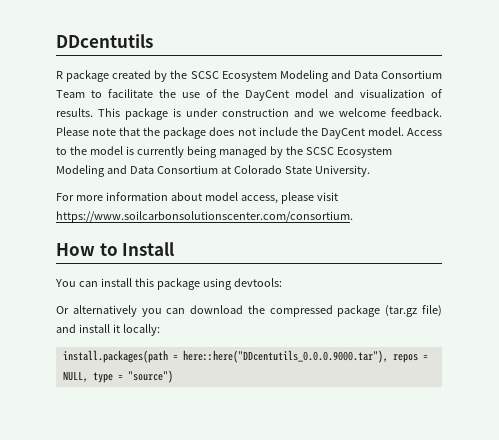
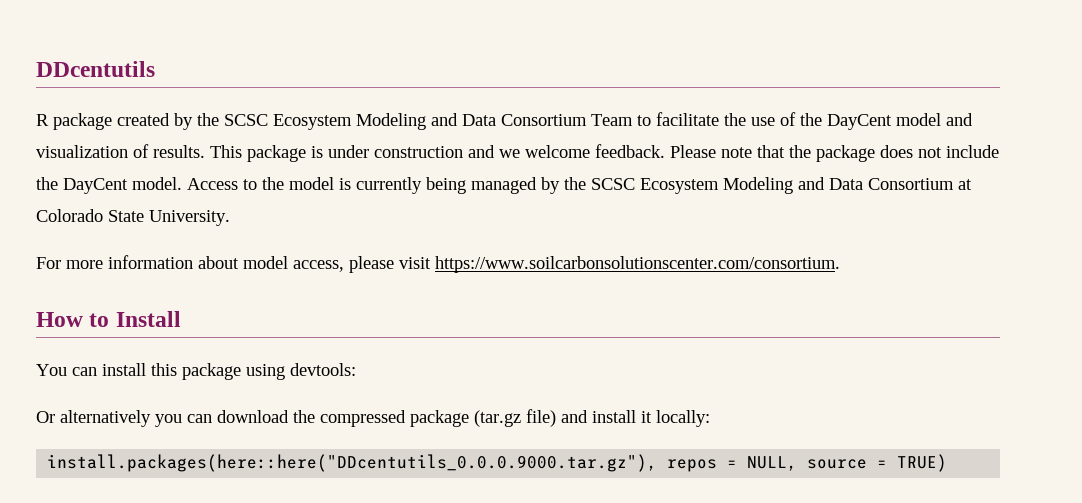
[62,350,428,363] [62,370,173,383] install.packages(path = here::here("DDcentutils_0.0.0.9000.tar"), repos = NULL, type = "source") -> [47,454,948,472] install.packages(here::here("DDcentutils_0.0.0.9000.tar.gz"), repos = NULL, source = TRUE)

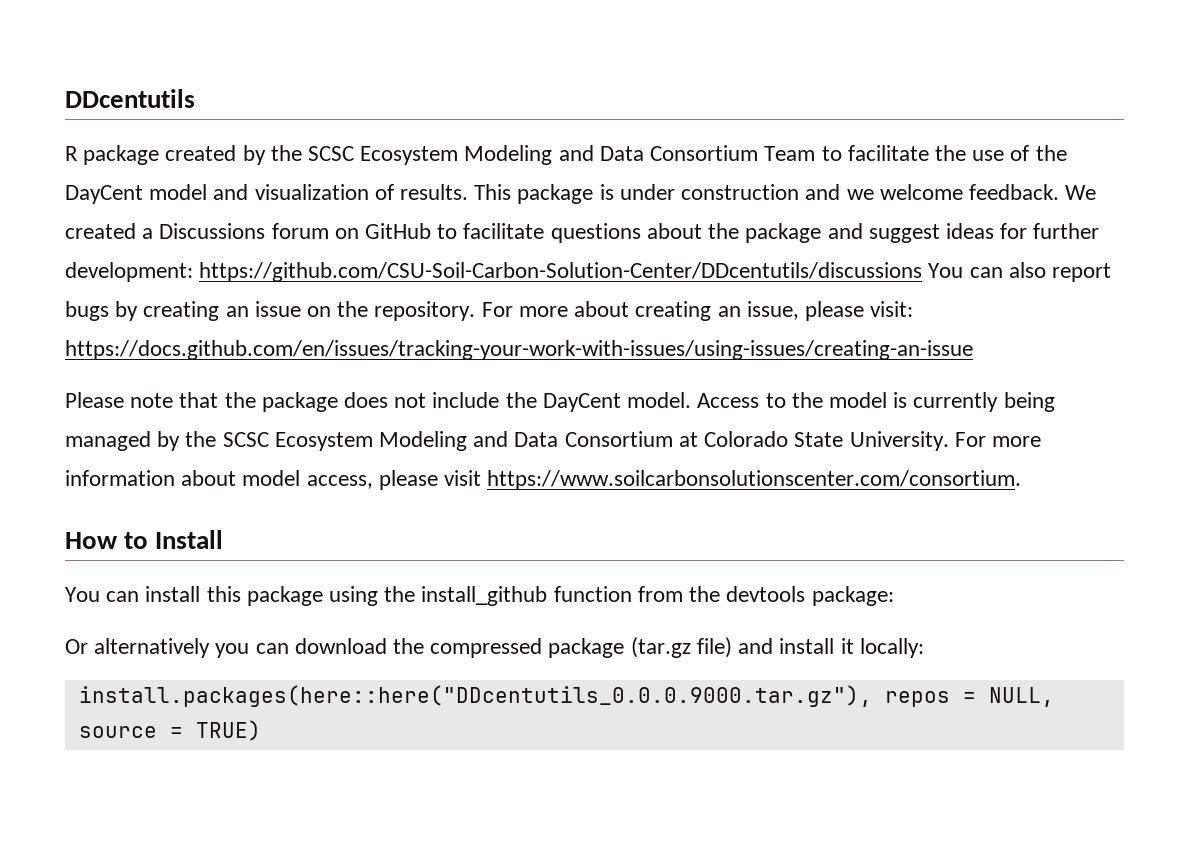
(665, 151) none -> [1065,185,1097,200] [65,223,1100,243] [65,262,1112,282] [65,301,914,321] [65,340,973,360] We created a Discussions forum on GitHub to facilitate questions about the package and suggest ideas for further development: https://github.com/CSU-Soil-Carbon-Solution-Center/DDcentutils/discussions You can also report bugs by creating an issue on the repository. For more about creating an issue, please visit: https://docs.github.com/en/issues/tracking-your-work-with-issues/using-issues/creating-an-issue //
(230, 218) // -> (949, 441) none
[290,363,356,376] devtools: -> [384,586,894,606] the install_github function from the devtools package:

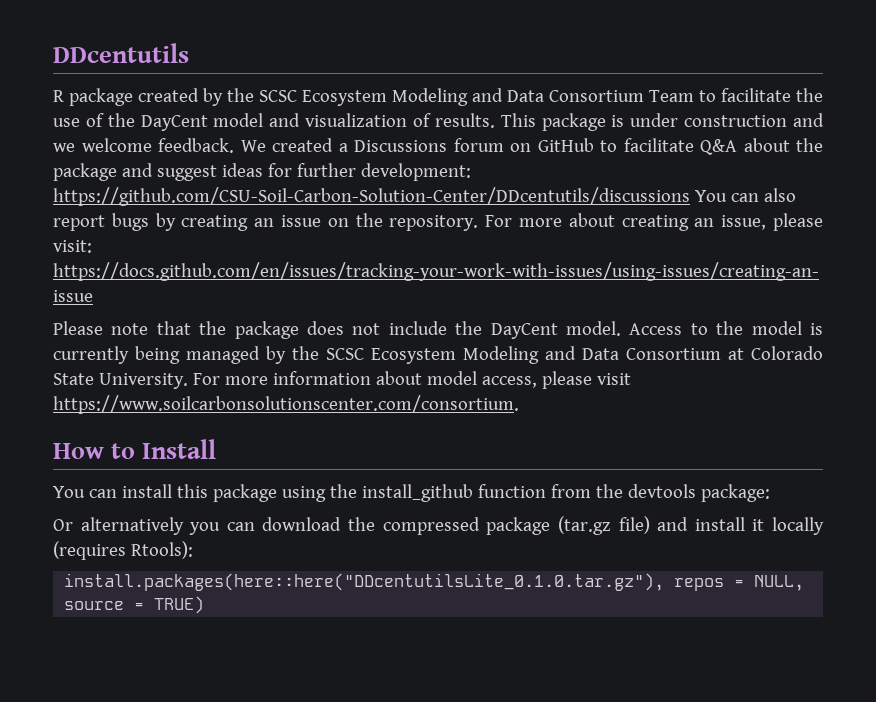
[550,223,641,243] questions -> [700,139,737,155] Q&A
[859,638,924,658] [78,685,872,707] locally: // install.packages(here::here("DDcentutils_0.0.0.9000.tar.gz"), -> [772,517,825,535] [53,541,193,560] [64,573,665,591] locally (requires Rtools): // install.packages(here::here("DDcentutilsLite_0.1.0.tar.gz"),

